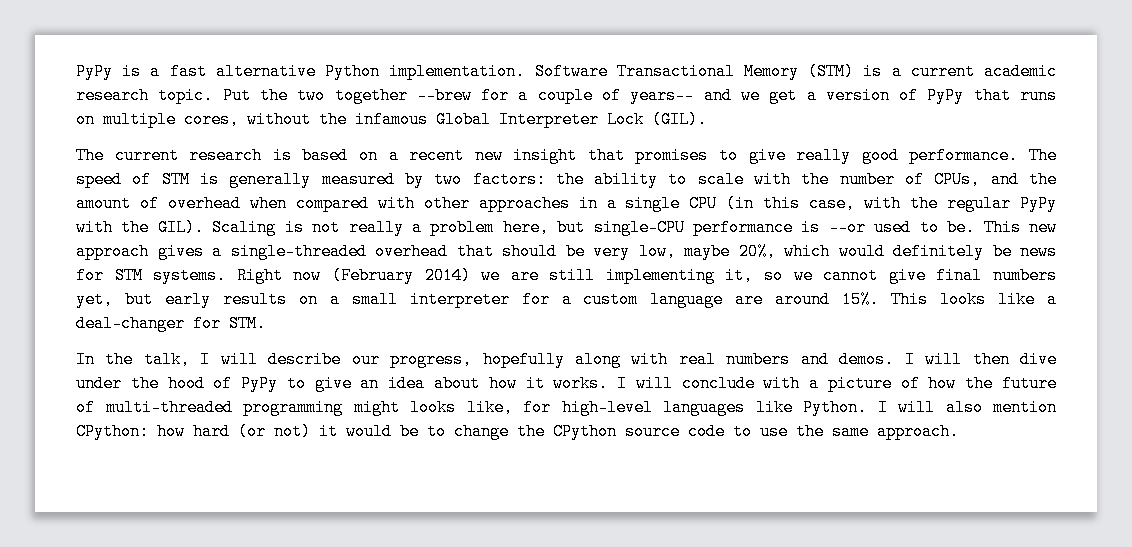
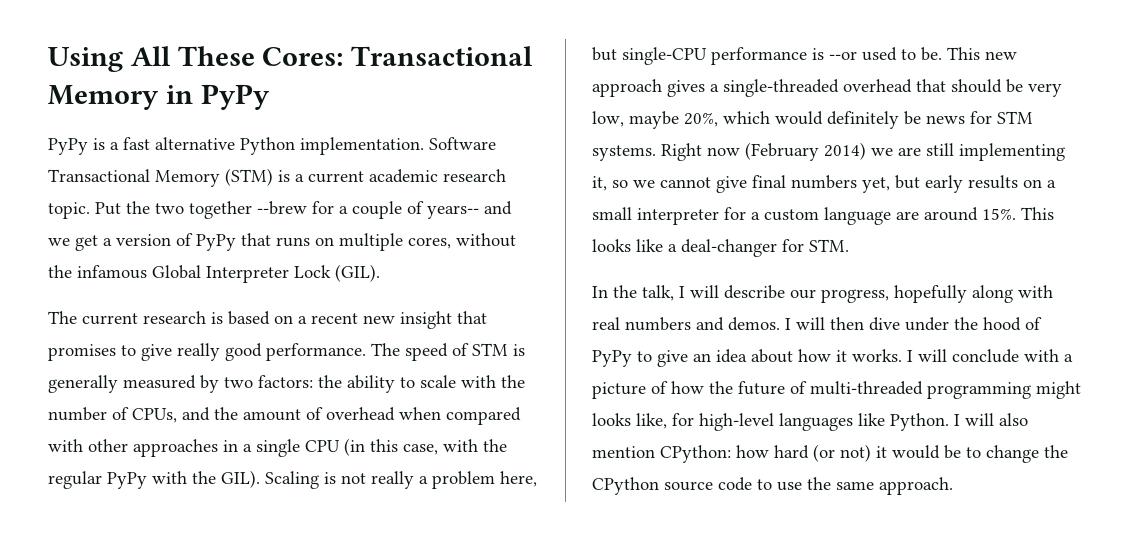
(76, 71) none -> [48,46,534,72] [48,84,270,110] Using All These Cores: Transactional Memory in PyPy //

